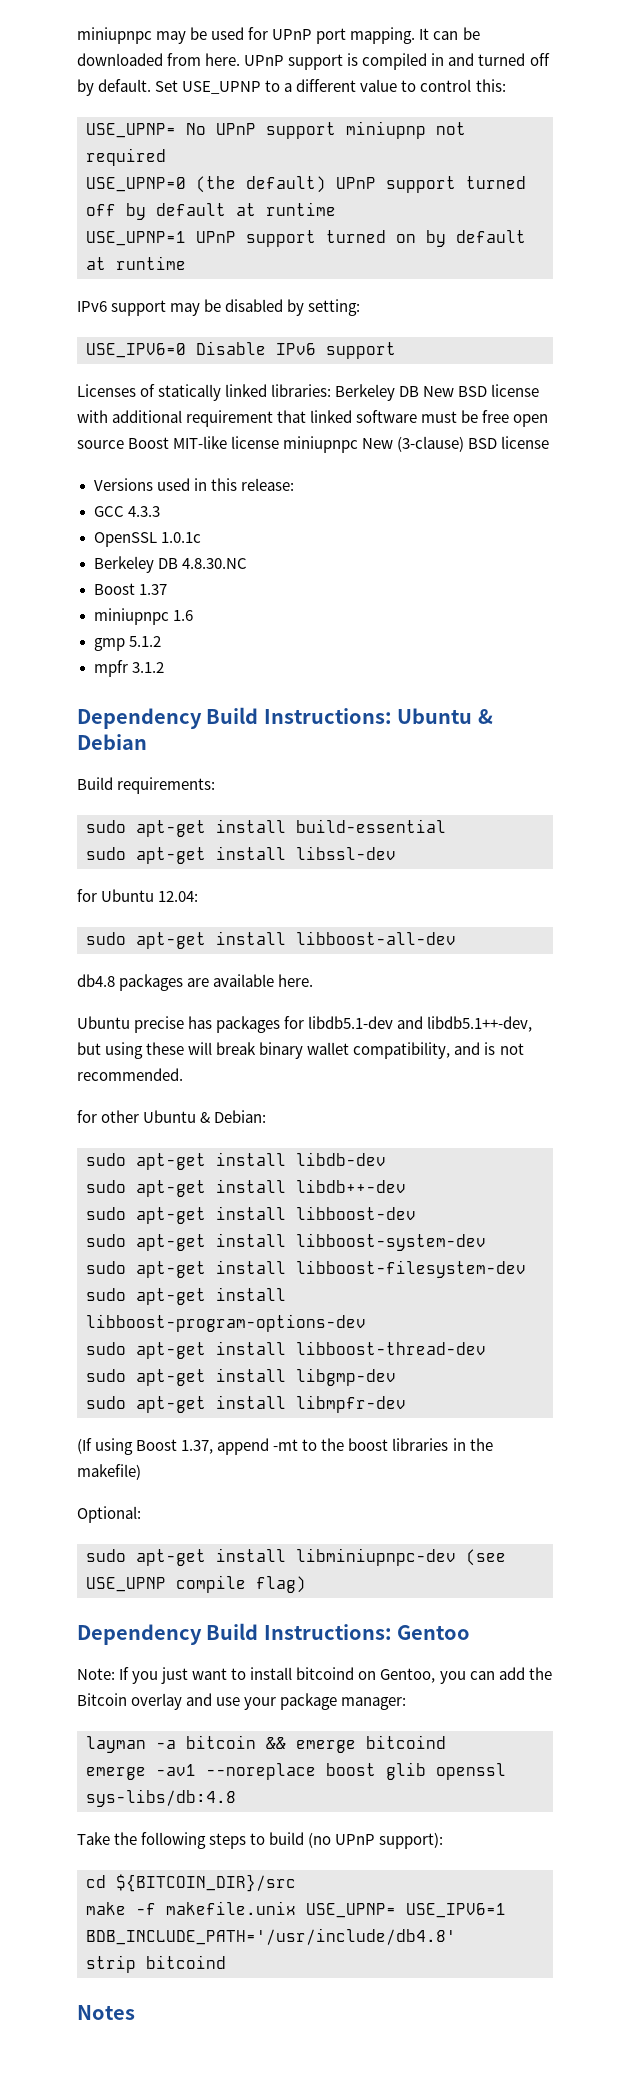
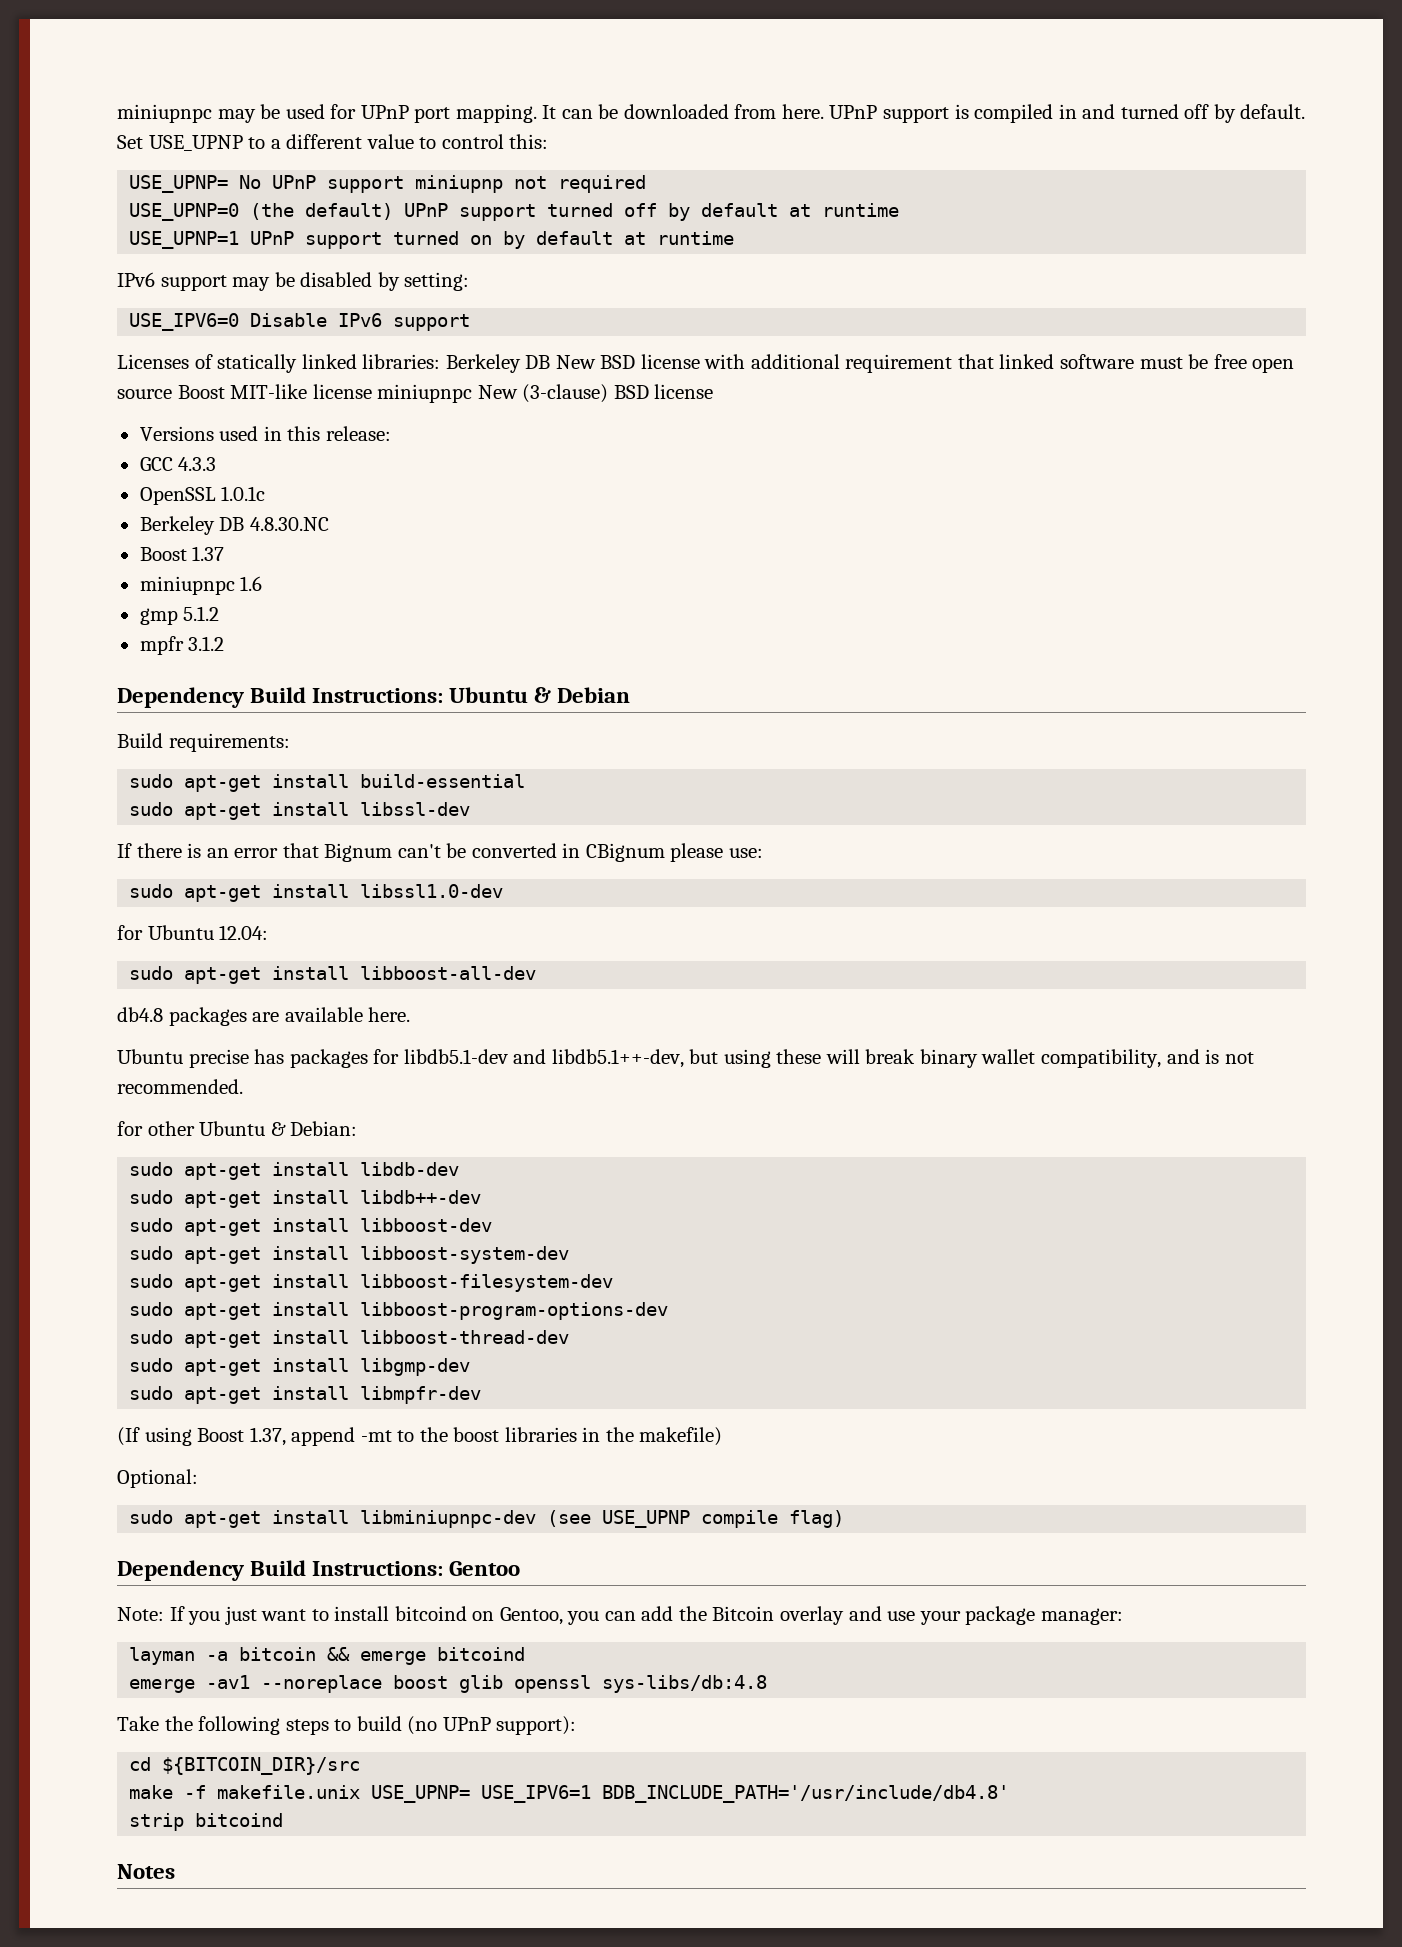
(396, 853) none -> [117,843,763,862] [129,884,504,902] // If there is an error that Bignum can't be converted in CBignum please use: // sudo apt-get install libssl1.0-dev

